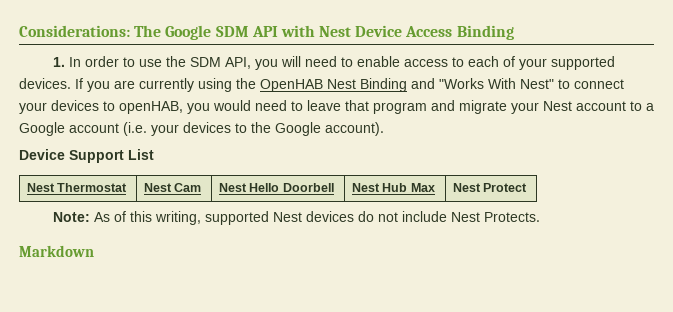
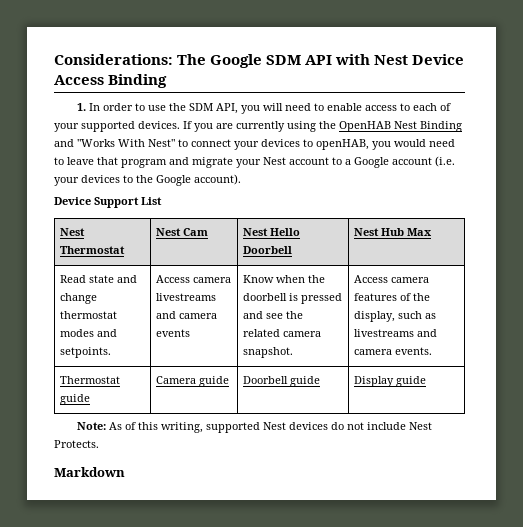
[452,183,528,192] | Nest Protect -> [60,275,138,283] [60,293,98,304] [60,311,118,319] [60,329,118,337] [60,347,112,358] [156,275,232,283] [156,293,217,301] [156,311,218,319] [156,329,191,337] [243,275,326,283] [243,293,343,304] [243,311,304,319] [243,329,322,337] [243,347,294,358] [354,275,430,283] [354,293,431,301] [354,311,437,322] [354,329,438,337] [354,347,433,355] [60,376,121,384] [60,394,91,405] [156,376,230,387] [243,376,321,387] [354,376,427,387] // Read state and change thermostat modes and setpoints. | Access camera livestreams and camera events | Know when the doorbell is pressed and see the related camera snapshot. | Access camera features of the display, such as livestreams and camera events. // Thermostat guide | Camera guide | Doorbell guide | Display guide

